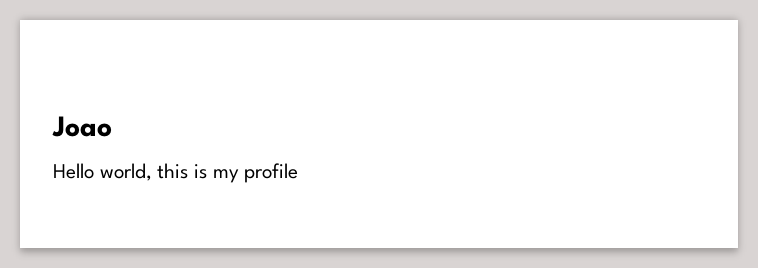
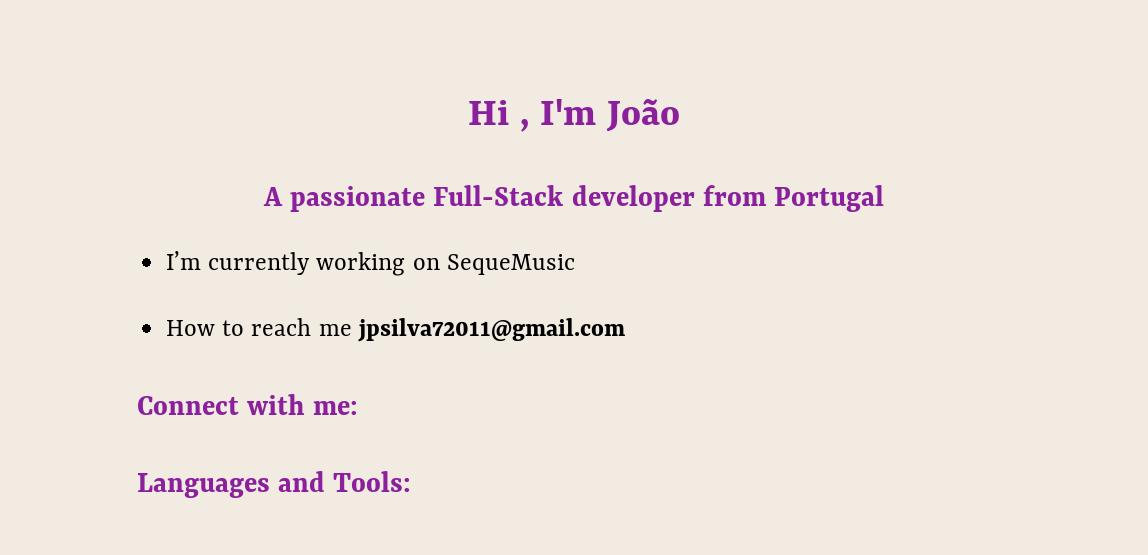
[52,116,112,137] [53,163,299,183] Joao // Hello world, this is my profile -> [467,99,681,132] [262,185,885,212] [166,251,575,276] [166,318,625,342] [137,394,359,415] [137,471,412,498] Hi , I'm João // A passionate Full-Stack developer from Portugal // I’m currently working on SequeMusic // How to reach me jpsilva72011@gmail.com // Connect with me: // Languages and Tools:

